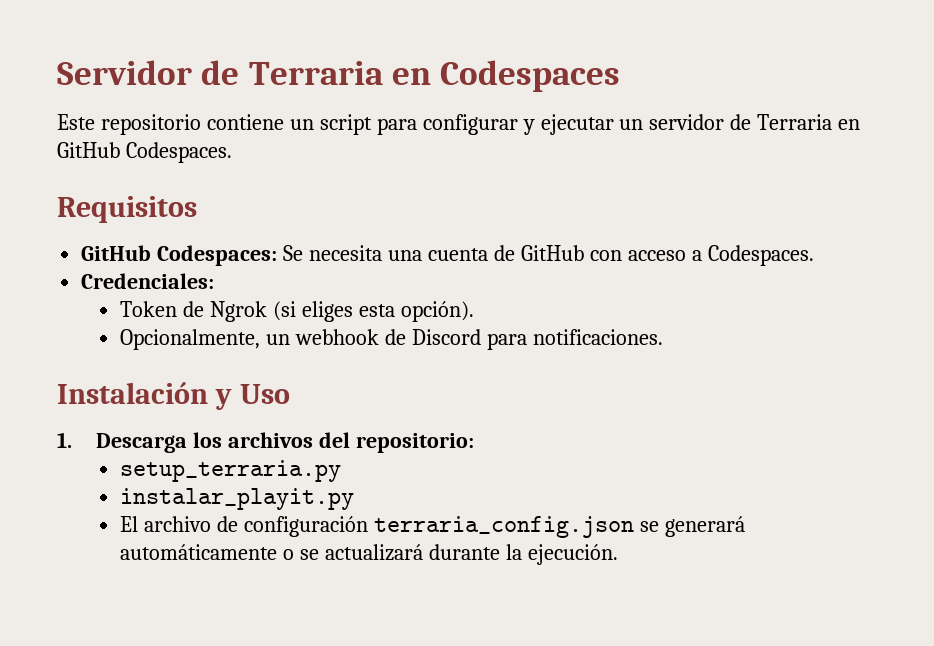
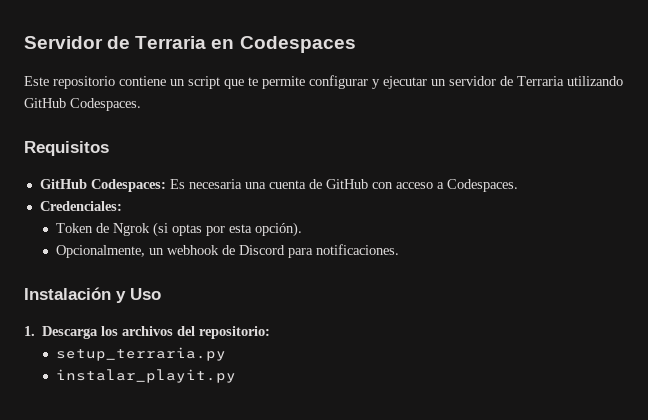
[376,118,417,135] para -> [224,76,305,89] que te permite
[838,119,861,130] en -> [567,76,623,86] utilizando
[283,245,383,261] Se necesita -> [169,179,242,189] Es necesaria
[301,301,353,322] eliges -> [172,224,226,236] optas por
[120,516,745,538] [120,544,618,565] // El archivo de configuración terraria_config.json se generará automáticamente o se actualizará durante la ejecución. -> (237, 376) none

